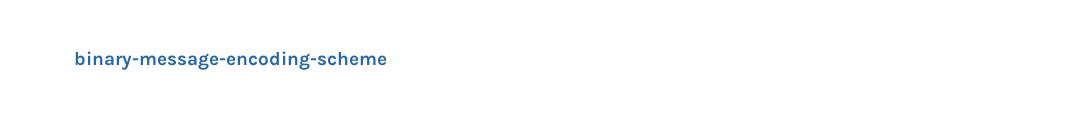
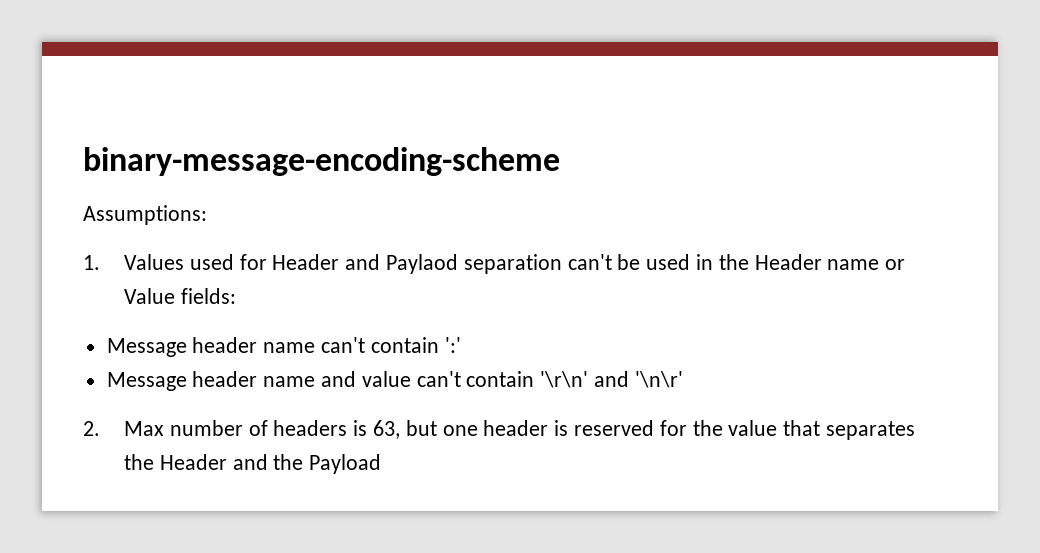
(387, 60) none -> [83,205,207,225] [83,254,906,274] [123,288,236,304] [106,337,461,357] [106,371,683,391] [83,420,916,440] [123,454,382,474] // Assumptions: // 1. Values used for Header and Paylaod separation can't be used in the Header name or Value fields: // Message header name can't contain ':' // Message header name and value can't contain '\r\n' and '\n\r' // 2. Max number of headers is 63, but one header is reserved for the value that separates the Header and the Payload

